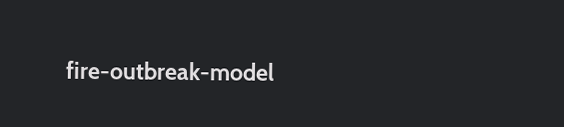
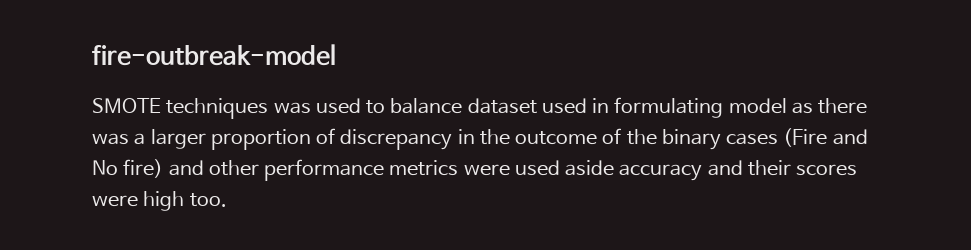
(275, 70) none -> [92,97,868,119] [92,128,868,150] [92,159,858,181] [92,191,227,211] // SMOTE techniques was used to balance dataset used in formulating model as there was a larger proportion of discrepancy in the outcome of the binary cases (Fire and No fire) and other performance metrics were used aside accuracy and their scores were high too.

